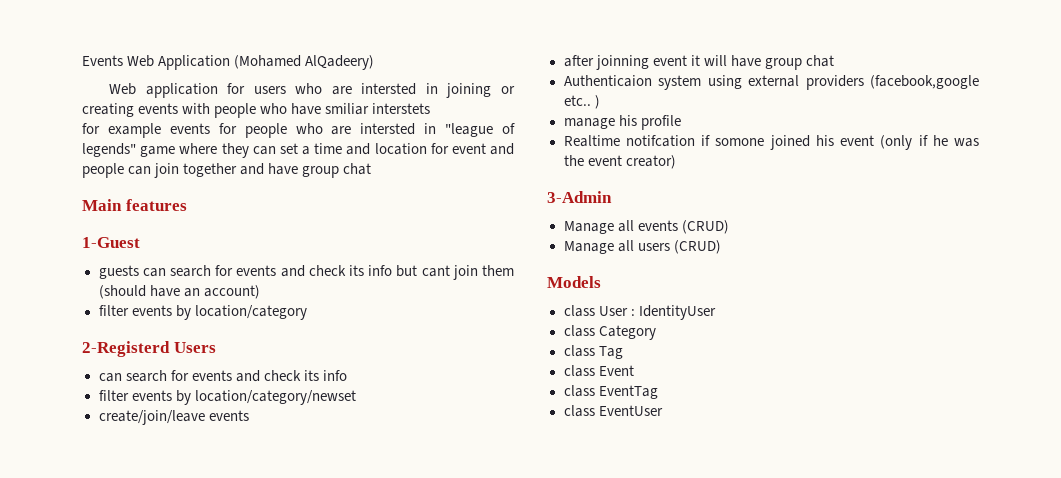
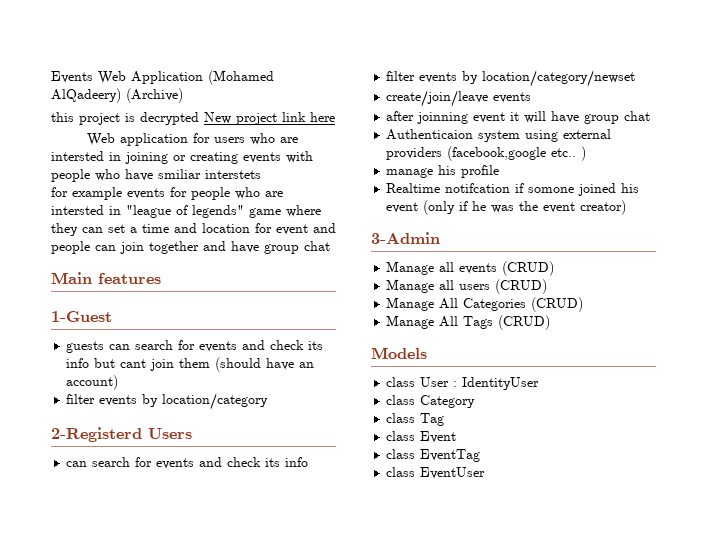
(375, 62) none -> [126,88,183,103] [51,112,335,125] (Archive) // this project is decrypted New project link here
(721, 247) none -> [386,297,584,312] [386,315,551,330] // Manage All Categories (CRUD) // Manage All Tags (CRUD)

